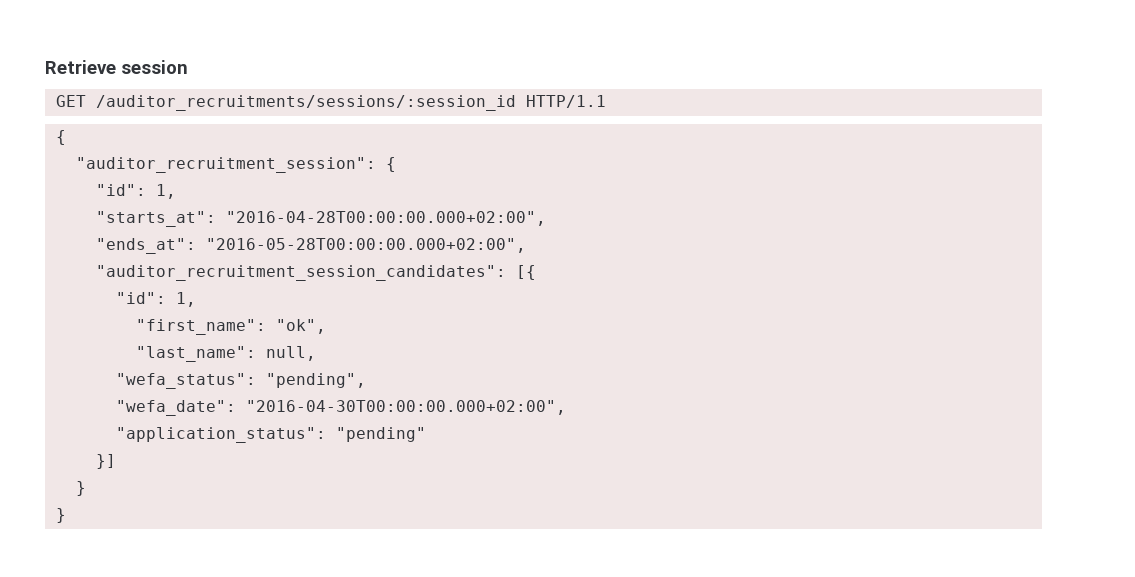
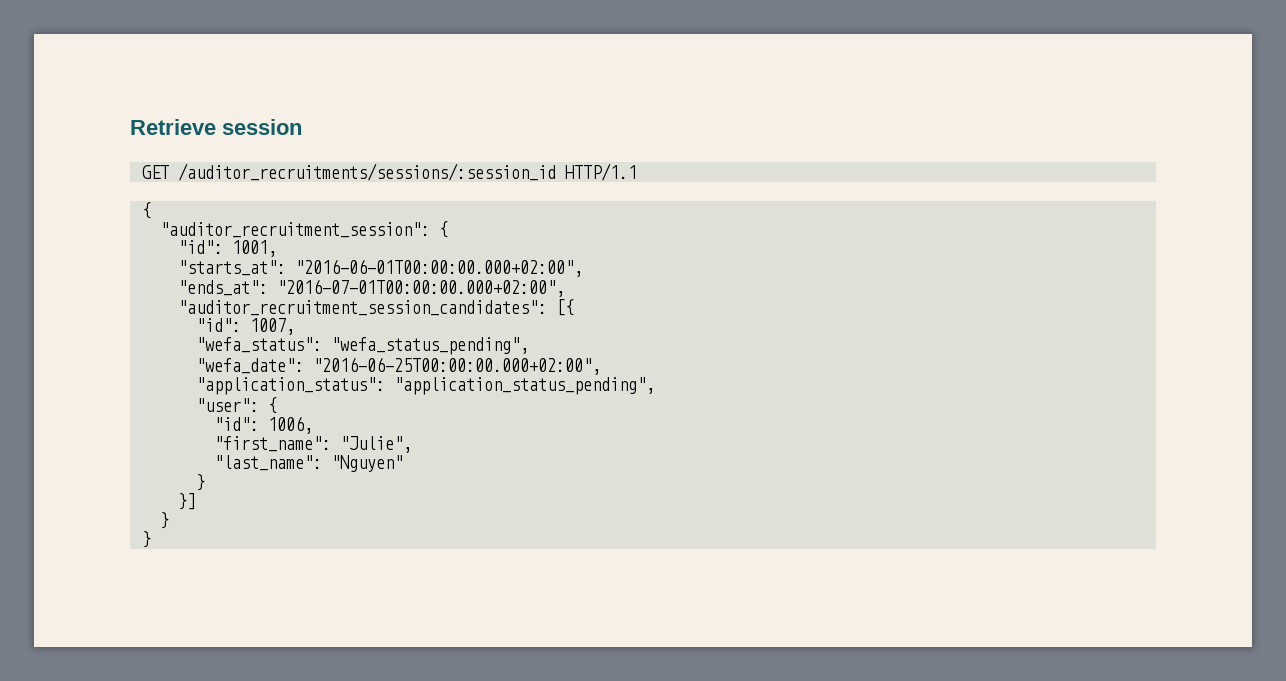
[155,184,176,199] 1, -> [232,240,277,257] 1001,
[225,211,546,226] "2016-04-28T00:00:00.000+02:00", -> [295,259,583,277] "2016-06-01T00:00:00.000+02:00",
[205,238,526,253] "2016-05-28T00:00:00.000+02:00", -> [277,279,565,297] "2016-07-01T00:00:00.000+02:00",
[175,292,196,307] 1, -> [250,318,295,335] [196,337,529,355] [196,357,601,375] [196,377,655,395] [196,397,277,414] [214,416,313,434] 1007, // "wefa_status": "wefa_status_pending", // "wefa_date": "2016-06-25T00:00:00.000+02:00", // "application_status": "application_status_pending", // "user": { // "id": 1006,
[275,319,326,334] "ok", -> [340,436,412,453] "Julie",
[265,346,316,361] [115,373,366,389] [115,400,566,416] [115,427,426,443] null, // "wefa_status": "pending", // "wefa_date": "2016-04-30T00:00:00.000+02:00", // "application_status": "pending" -> [331,455,403,472] [196,474,205,491] "Nguyen" // }

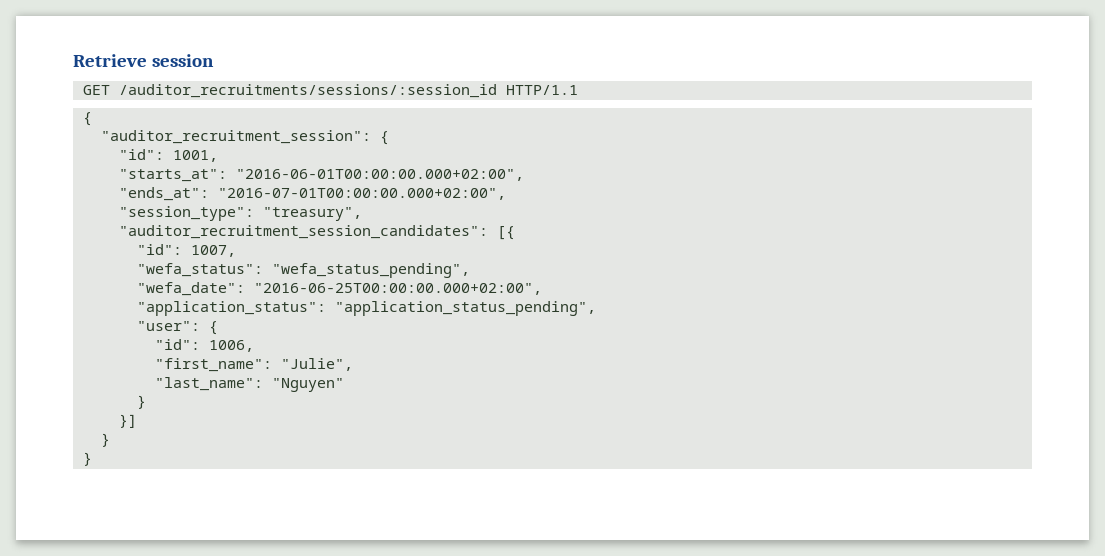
(565, 288) none -> [118,206,362,221] // "session_type": "treasury",

